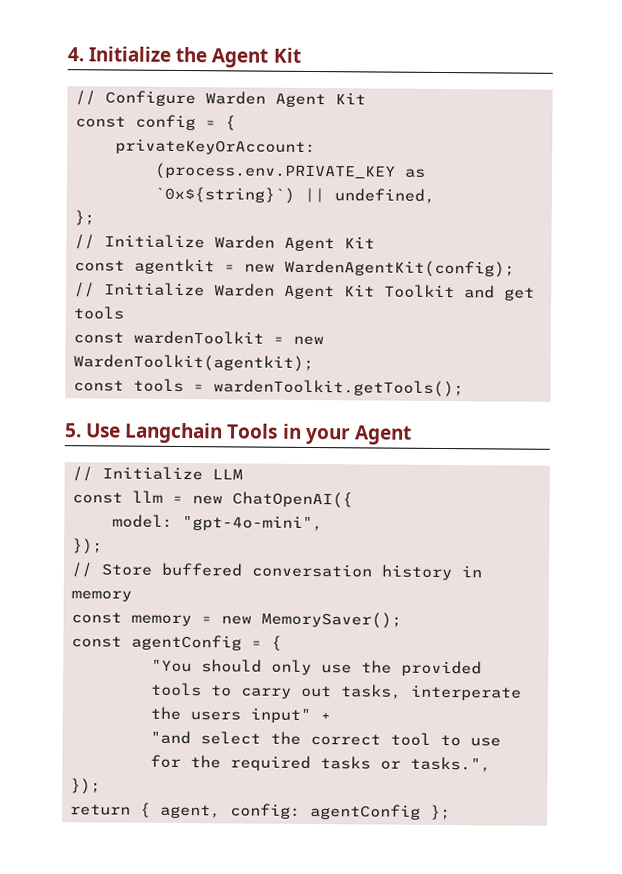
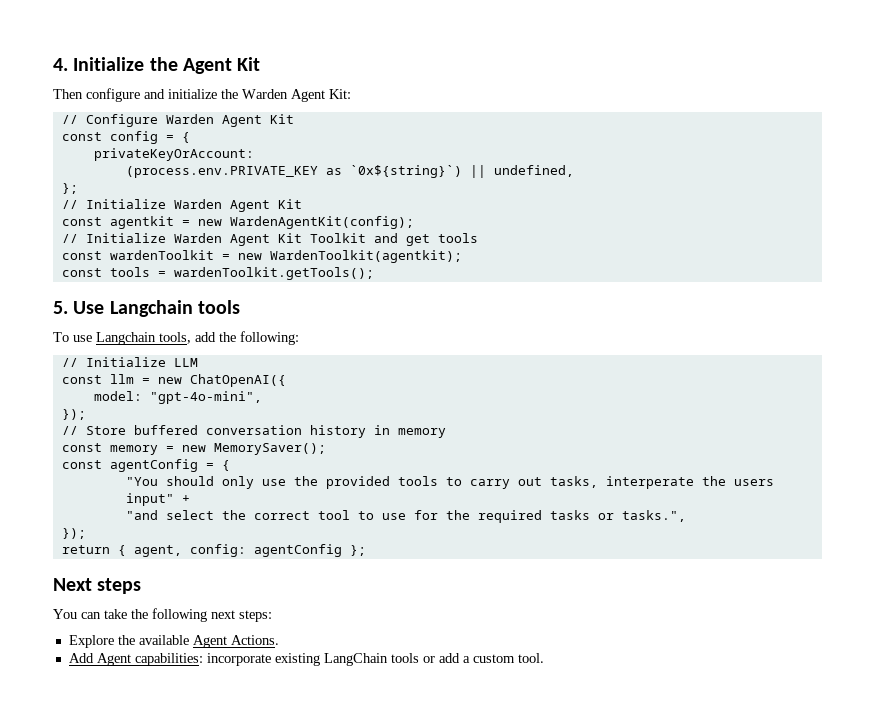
(301, 55) none -> [53,88,351,102] // Then configure and initialize the Warden Agent Kit:
[226,423,412,445] Tools in your Agent -> [197,300,240,314] [53,331,299,345] tools // To use Langchain tools, add the following:
(452, 812) none -> [53,578,142,594] [53,608,272,622] [68,635,279,648] [68,653,544,666] // Next steps // You can take the following next steps: // Explore the available Agent Actions. // Add Agent capabilities: incorporate existing LangChain tools or add a custom tool.

